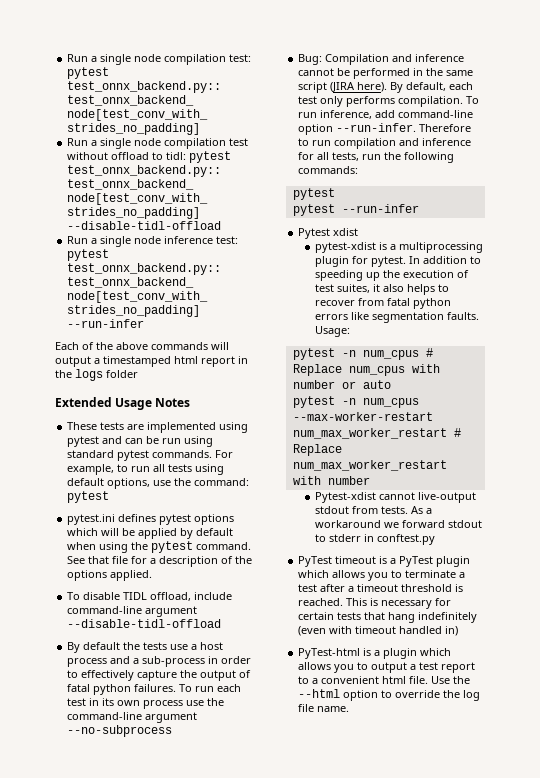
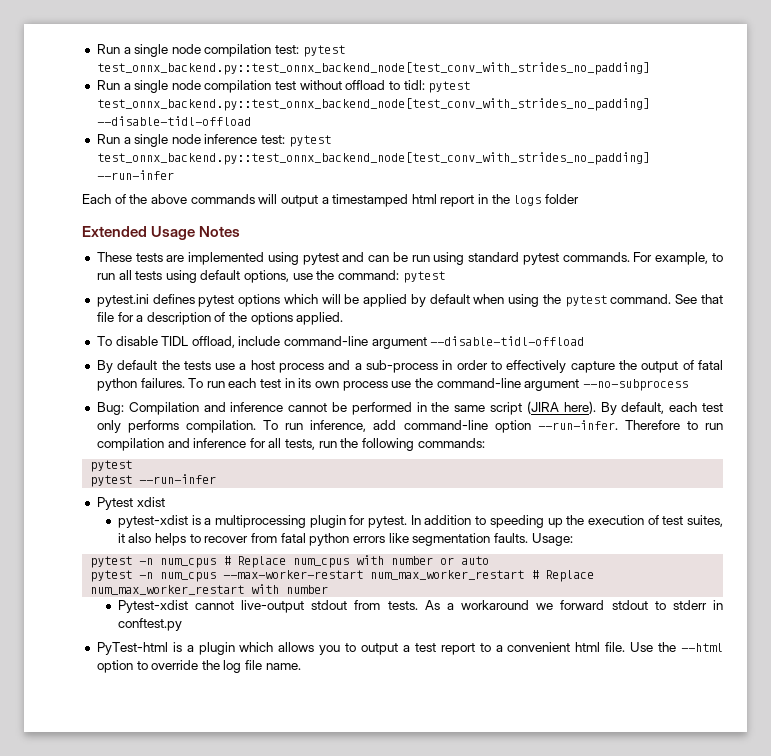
[298,556,471,567] [298,570,466,581] [298,584,464,592] [298,598,452,609] [298,612,478,623] [298,626,459,636] // PyTest timeout is a PyTest plugin which allows you to terminate a test after a timeout threshold is reached. This is necessary for certain tests that hang indefinitely (even with timeout handled in) -> (182, 624) none

